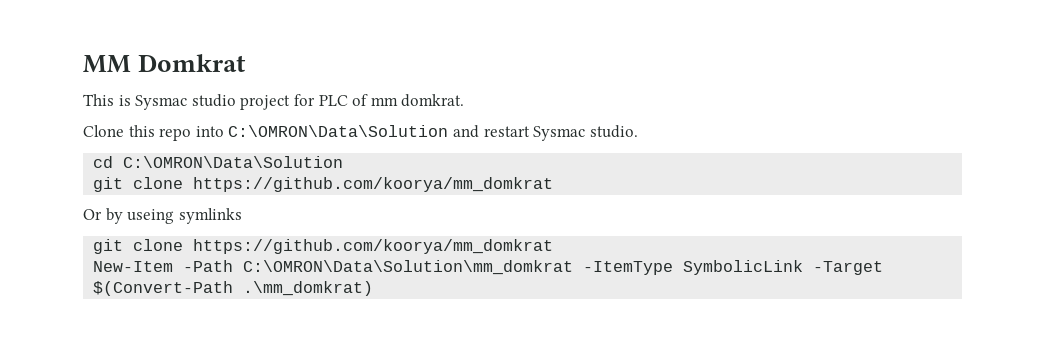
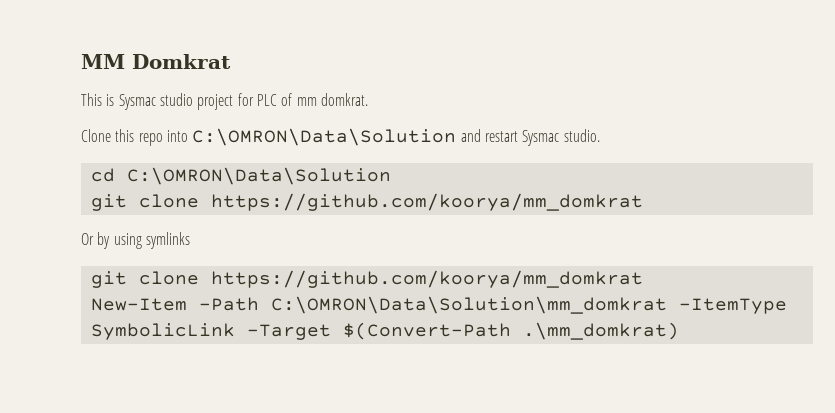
[127,209,175,224] useing -> [113,233,142,249] using

